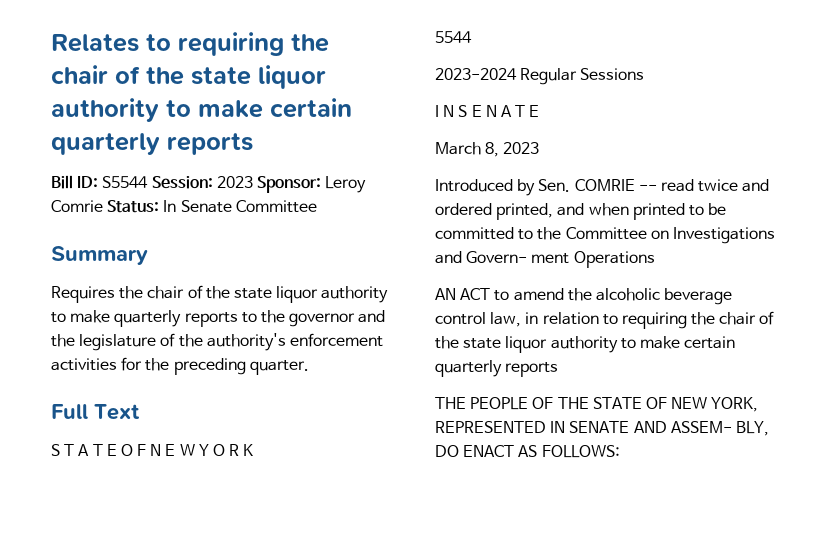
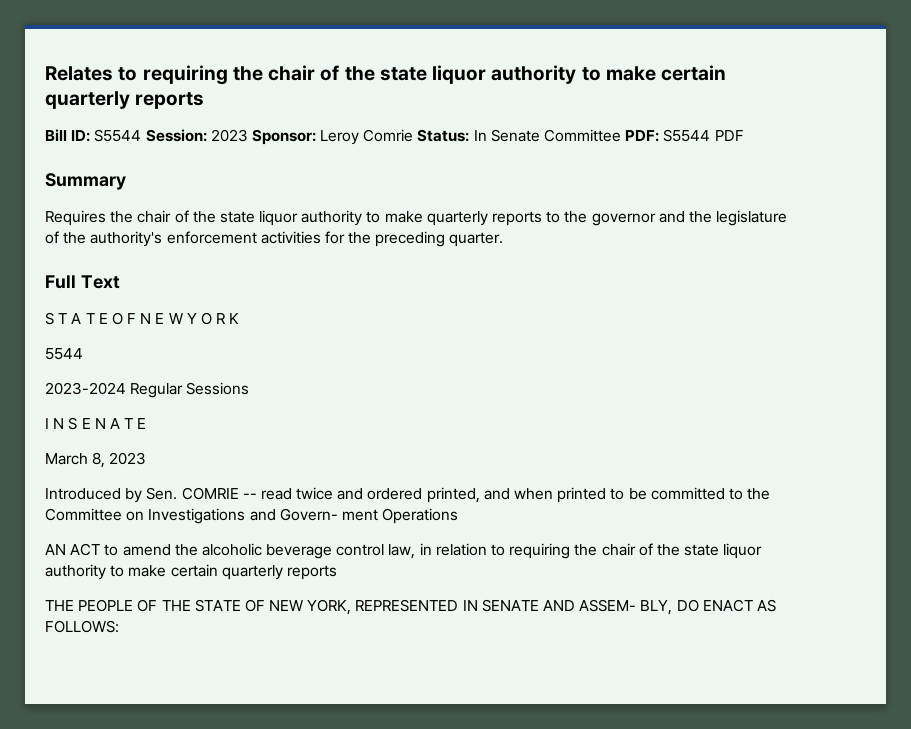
(317, 206) none -> [625,129,744,142] PDF: S5544 PDF

